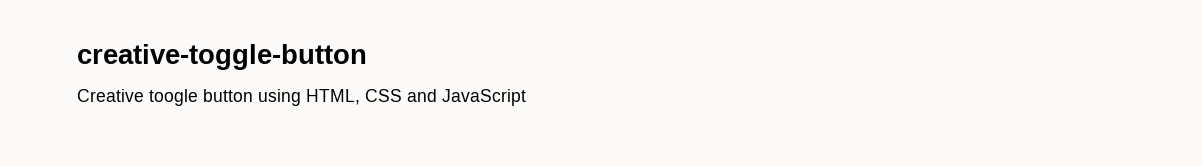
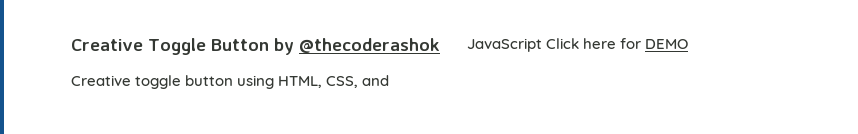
[77,44,367,70] [77,89,198,106] creative-toggle-button // Creative toogle -> [71,38,440,55] [71,75,182,89] Creative Toggle Button by @thecoderashok // Creative toggle
[365,89,402,102] CSS -> [326,76,359,88] CSS,
(526, 97) none -> [546,38,689,49] Click here for DEMO

